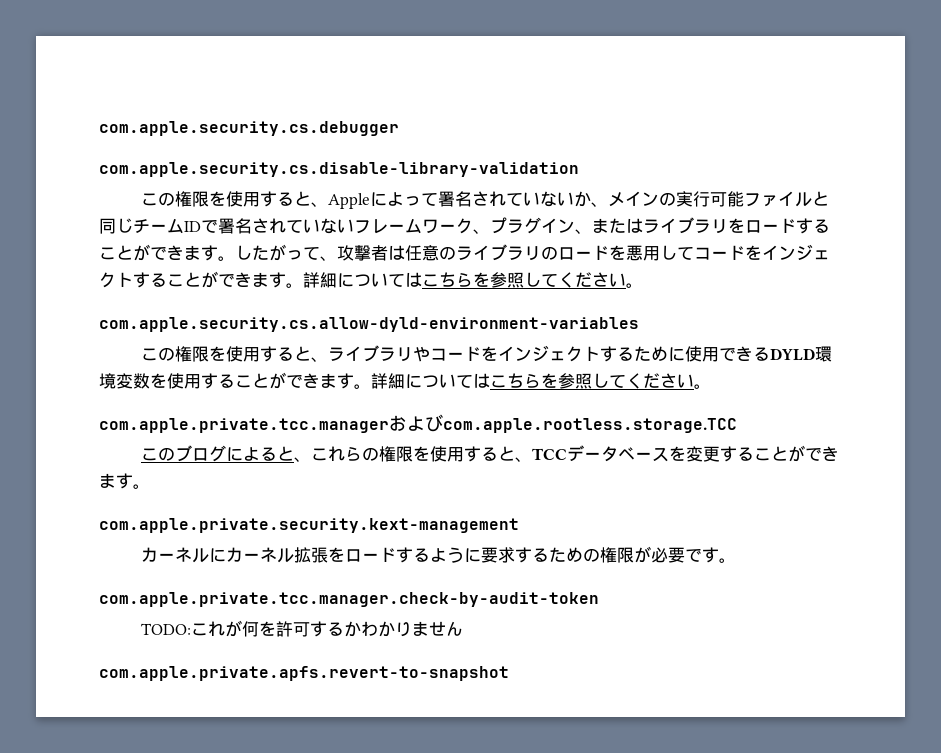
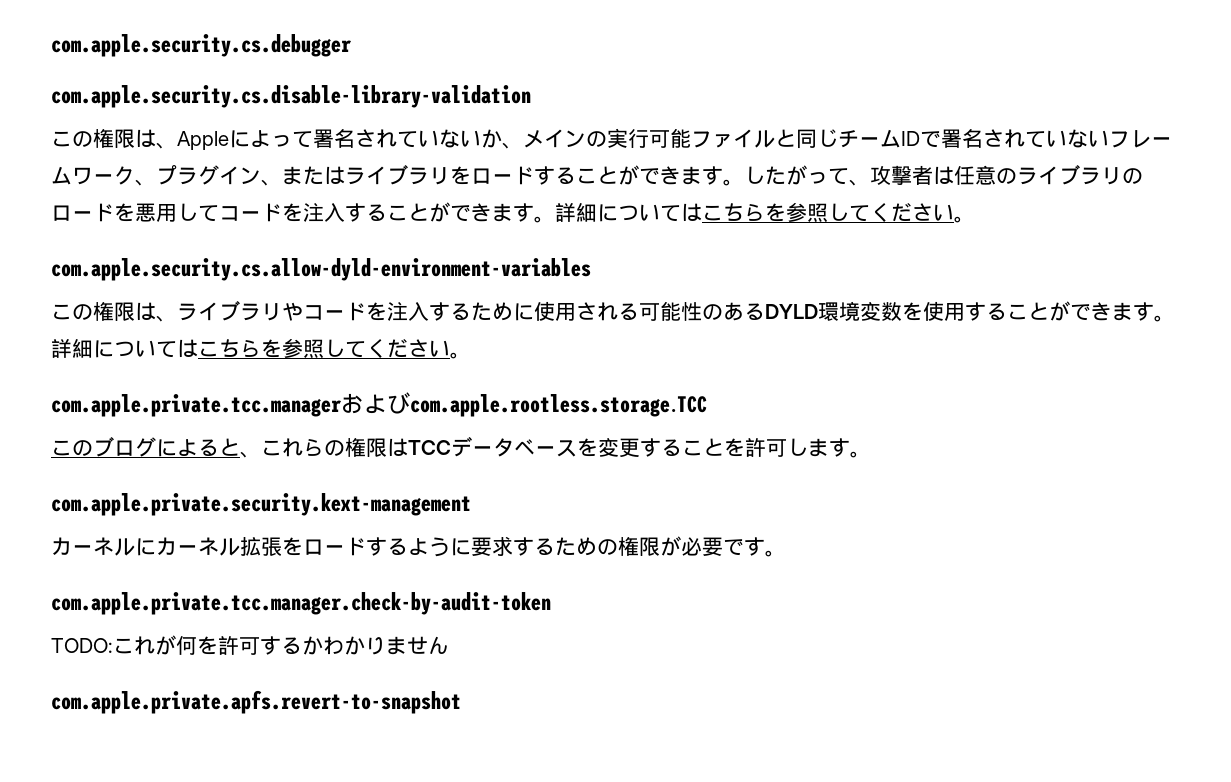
[208,191,311,207] を使用すると -> [135,129,156,148] は
[762,244,830,261] [99,272,133,288] インジェクト -> [303,203,345,222] 注入
[208,346,311,362] を使用すると -> [135,302,156,321] は
[497,345,600,362] インジェクト -> [387,302,429,321] 注入
[718,346,753,361] でき -> [576,301,744,321] される可能性のあ
[412,446,532,462] を使用すると、 -> [387,438,408,457] は
[787,445,839,462] ができ -> [724,438,808,457] を許可し

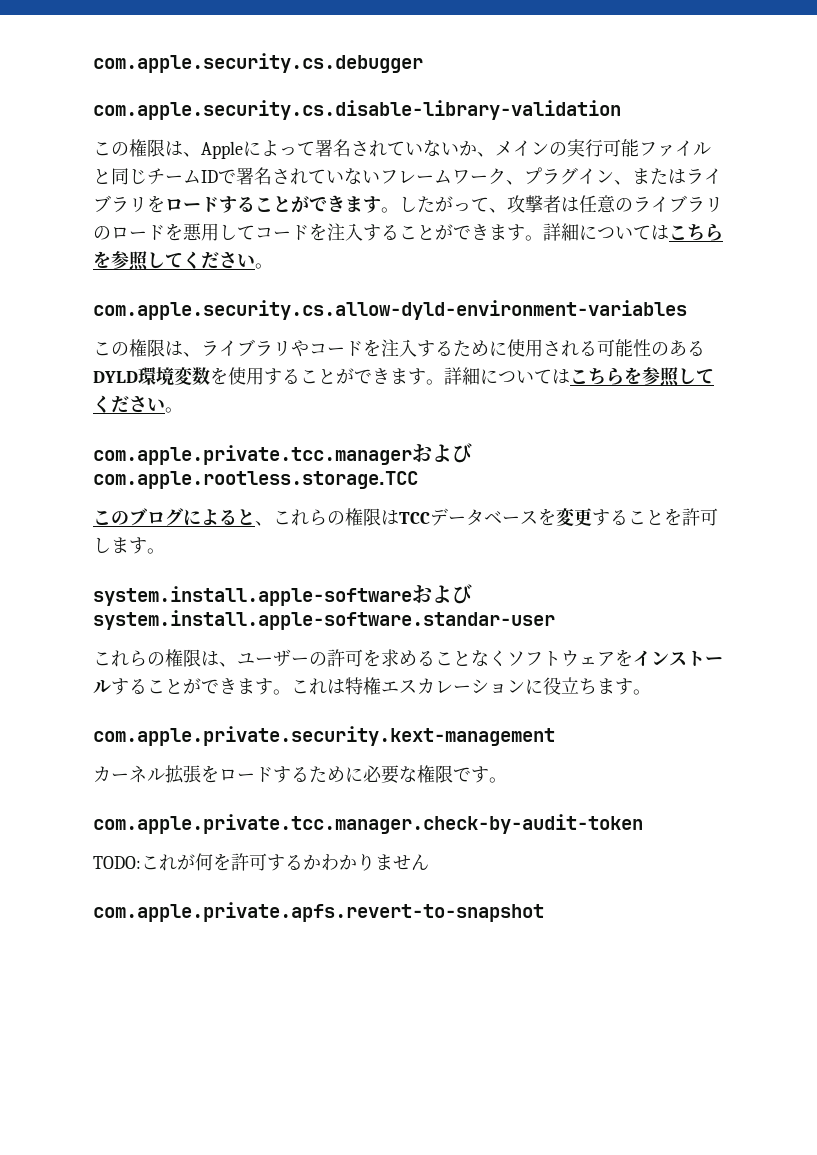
(871, 454) none -> [93,584,472,606] [93,610,555,630] [93,649,723,667] [93,677,651,695] // system.install.apple-softwareおよびsystem.install.apple-software.standar-user // これらの権限は、ユーザーの許可を求めることなくソフトウェアをインストールすることができます。これは特権エスカレーションに役立ちます。
[135,537,240,556] にカーネル -> (165, 774) none
[408,536,723,557] ように要求するための権限が必要 -> [309,765,453,784] ために必要な権限

